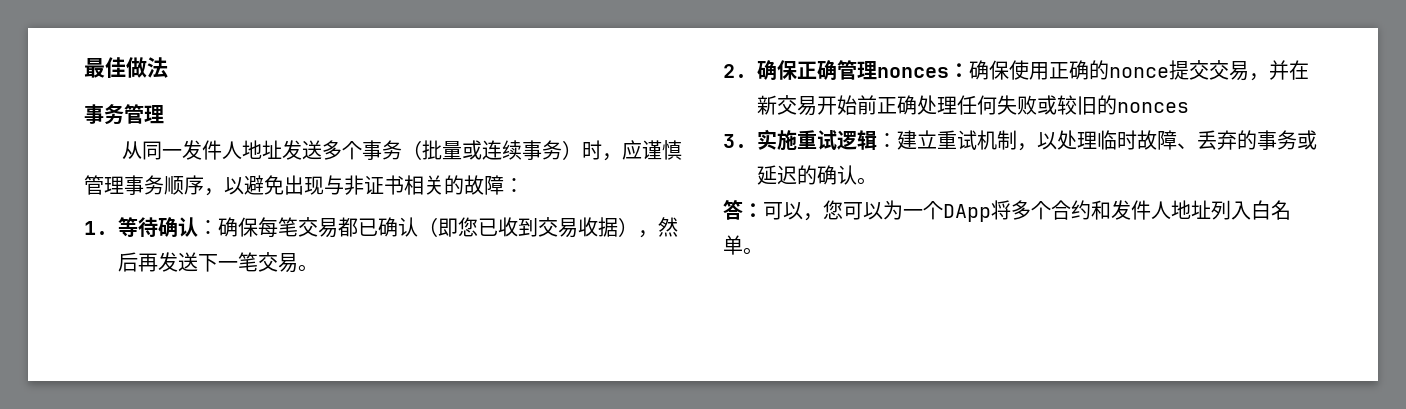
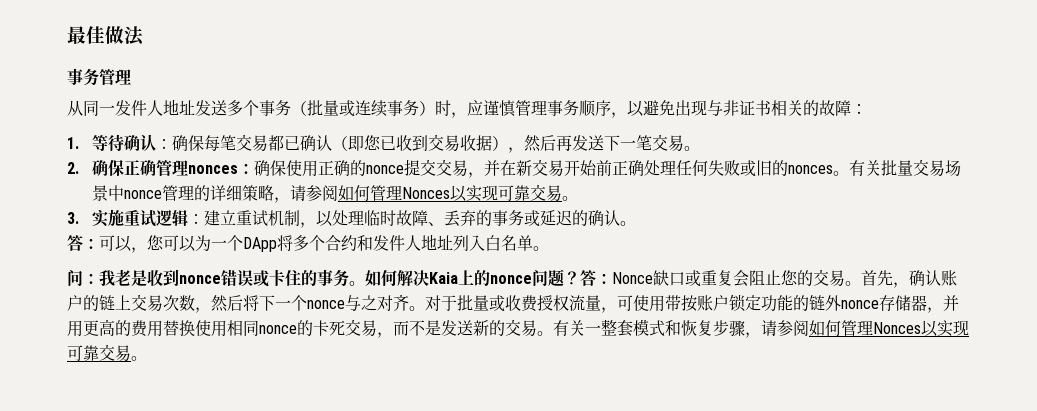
[1057,95,1077,115] 较 -> (756, 168) none
(1189, 107) none -> [832,159,961,177] [91,184,578,203] 。有关批量交易场景中nonce管理的详细策略，请参阅如何管理Nonces以实现可靠交易。
(763, 251) none -> [67,269,957,288] [67,294,959,313] [67,319,969,338] [67,344,147,362] // 问：我老是收到nonce错误或卡住的事务。如何解决Kaia上的nonce问题？答：Nonce缺口或重复会阻止您的交易。首先，确认账户的链上交易次数，然后将下一个nonce与之对齐。对于批量或收费授权流量，可使用带按账户锁定功能的链外nonce存储器，并用更高的费用替换使用相同nonce的卡死交易，而不是发送新的交易。有关一整套模式和恢复步骤，请参阅如何管理Nonces以实现可靠交易。

